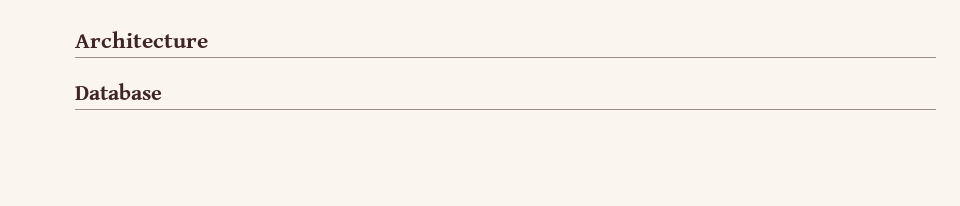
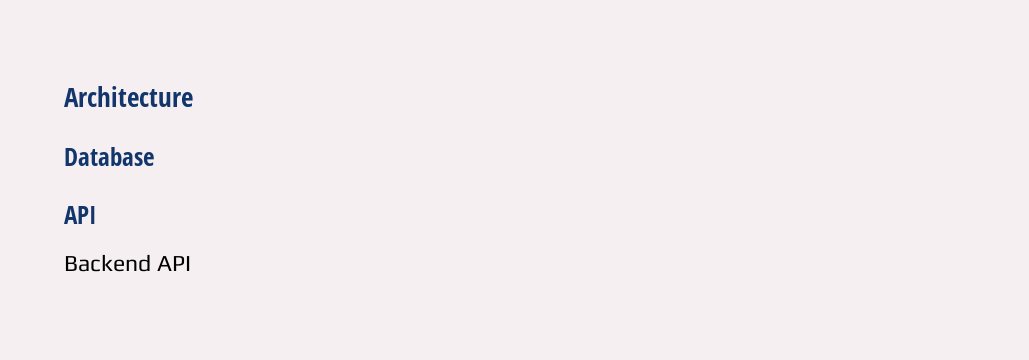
(162, 91) none -> [64,206,97,224] [64,254,192,272] // API // Backend API

